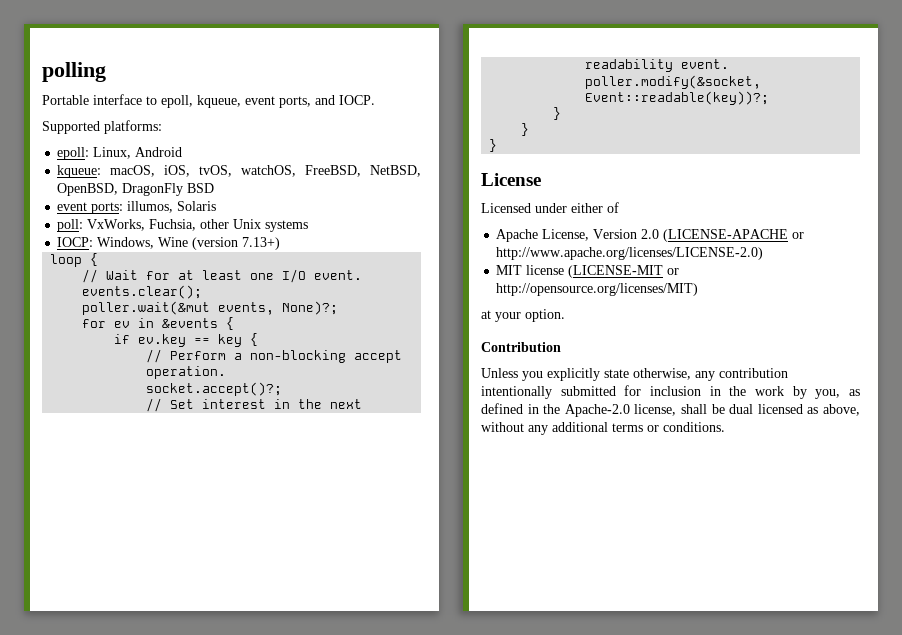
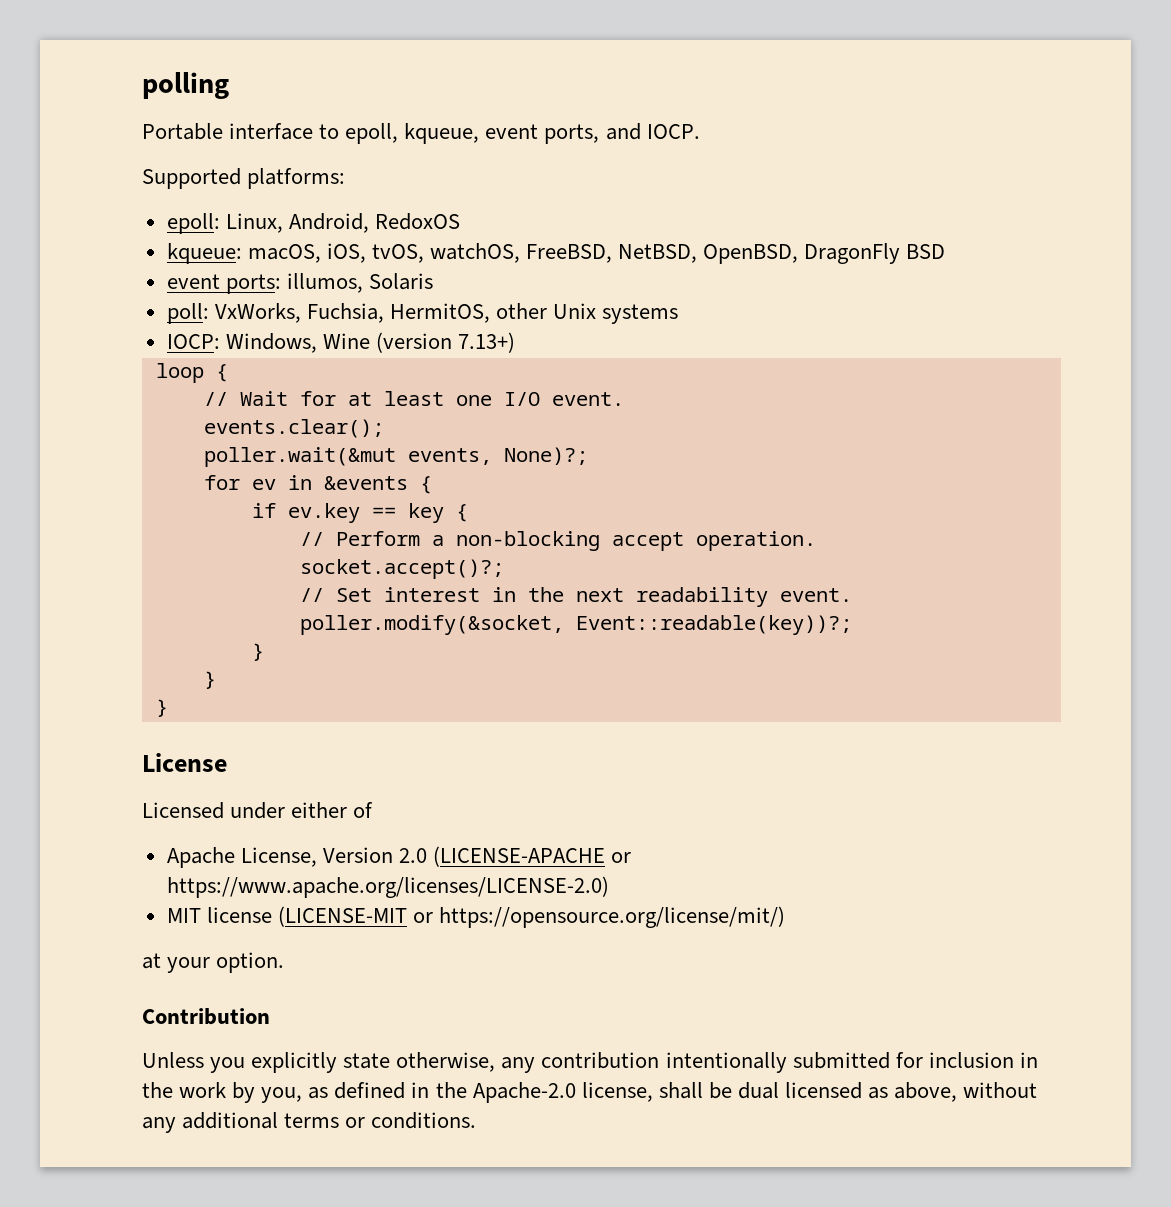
[135,147,183,157] Android -> [288,213,460,233] Android, RedoxOS
(197, 225) none -> [389,303,490,323] HermitOS,
[496,247,764,260] http://www.apache.org/licenses/LICENSE-2.0) -> [166,876,609,898] https://www.apache.org/licenses/LICENSE-2.0)
[496,283,699,296] http://opensource.org/licenses/MIT) -> [439,906,786,928] https://opensource.org/license/mit/)

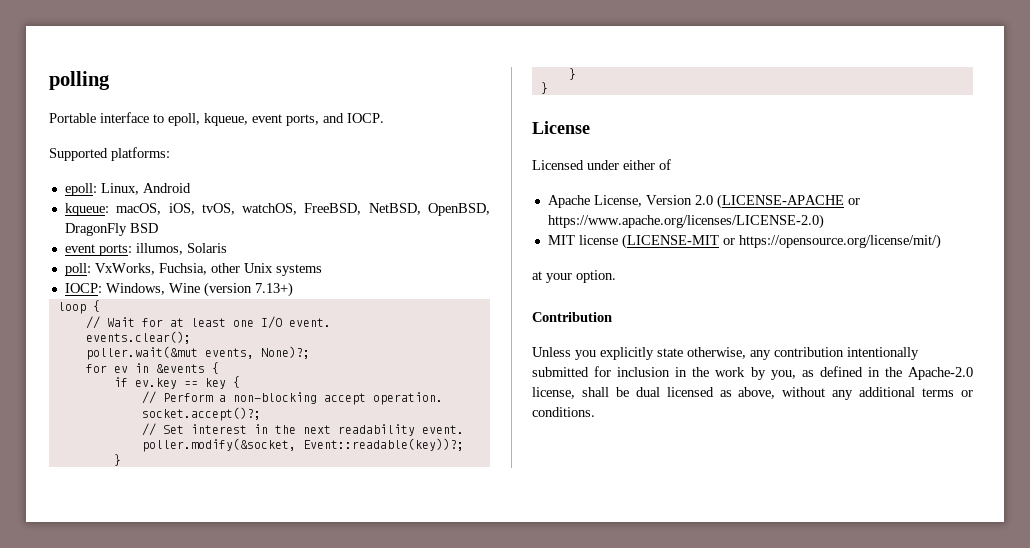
[288,213,460,233] Android, RedoxOS -> [142,183,191,193] Android
[389,303,490,323] HermitOS, -> (207, 269) none

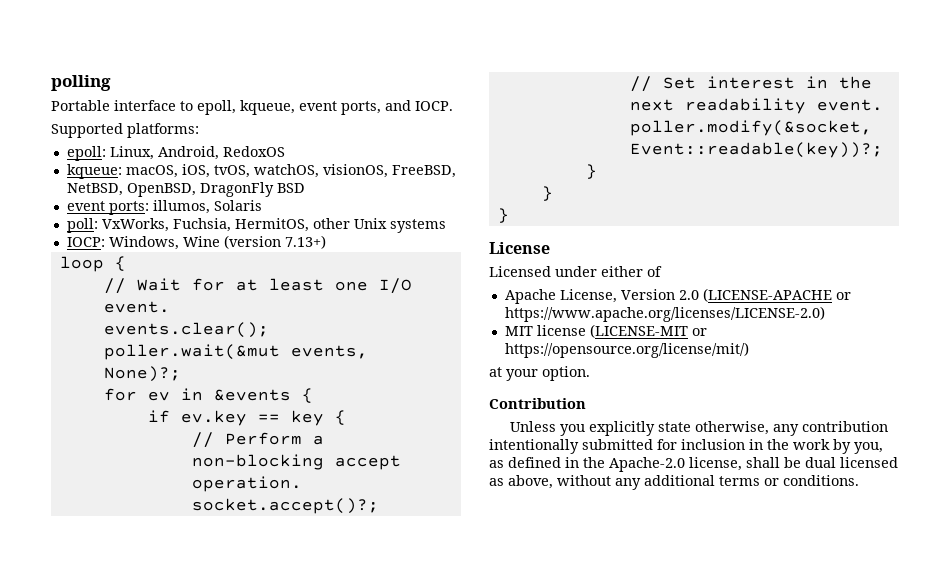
[142,183,191,193] Android -> [157,146,285,160] Android, RedoxOS
(298, 209) none -> [322,164,388,178] visionOS,
(207, 269) none -> [234,218,309,232] HermitOS,

